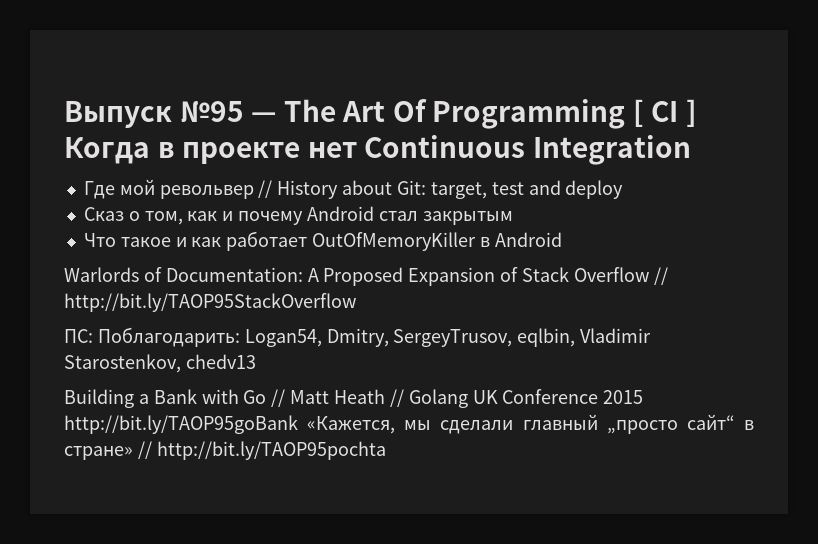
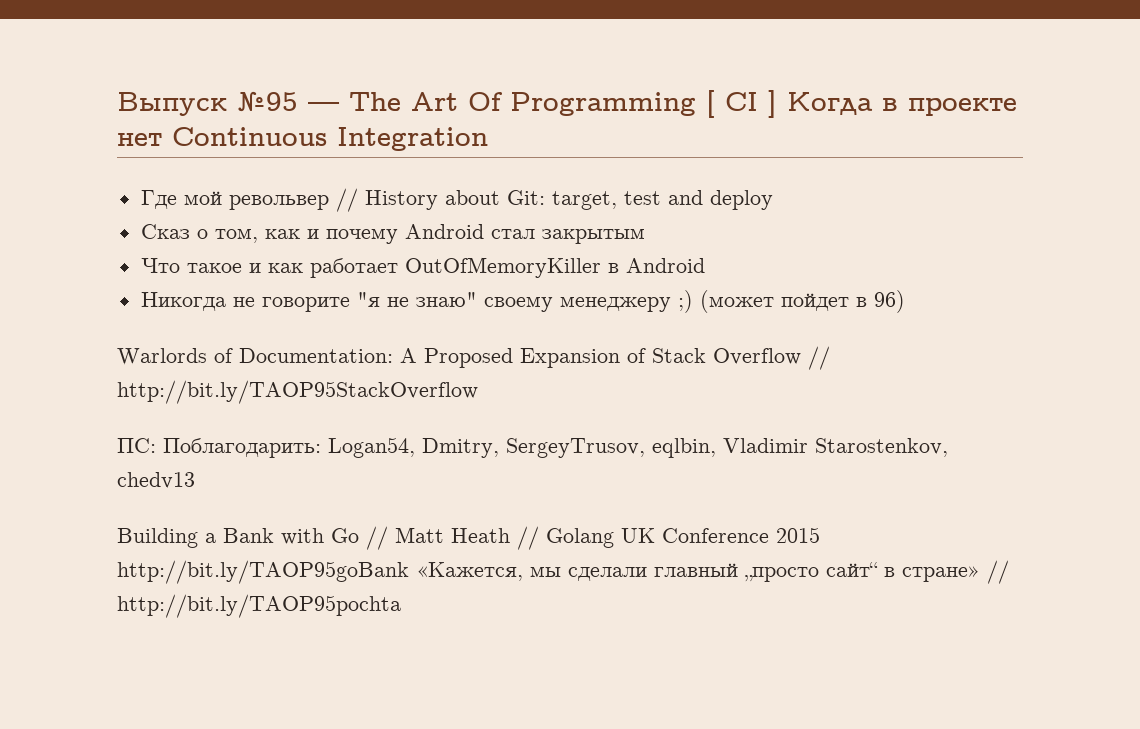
(562, 239) none -> [140,290,905,313] // Никогда не говорите "я не знаю" своему менеджеру ;) (может пойдет в 96)

